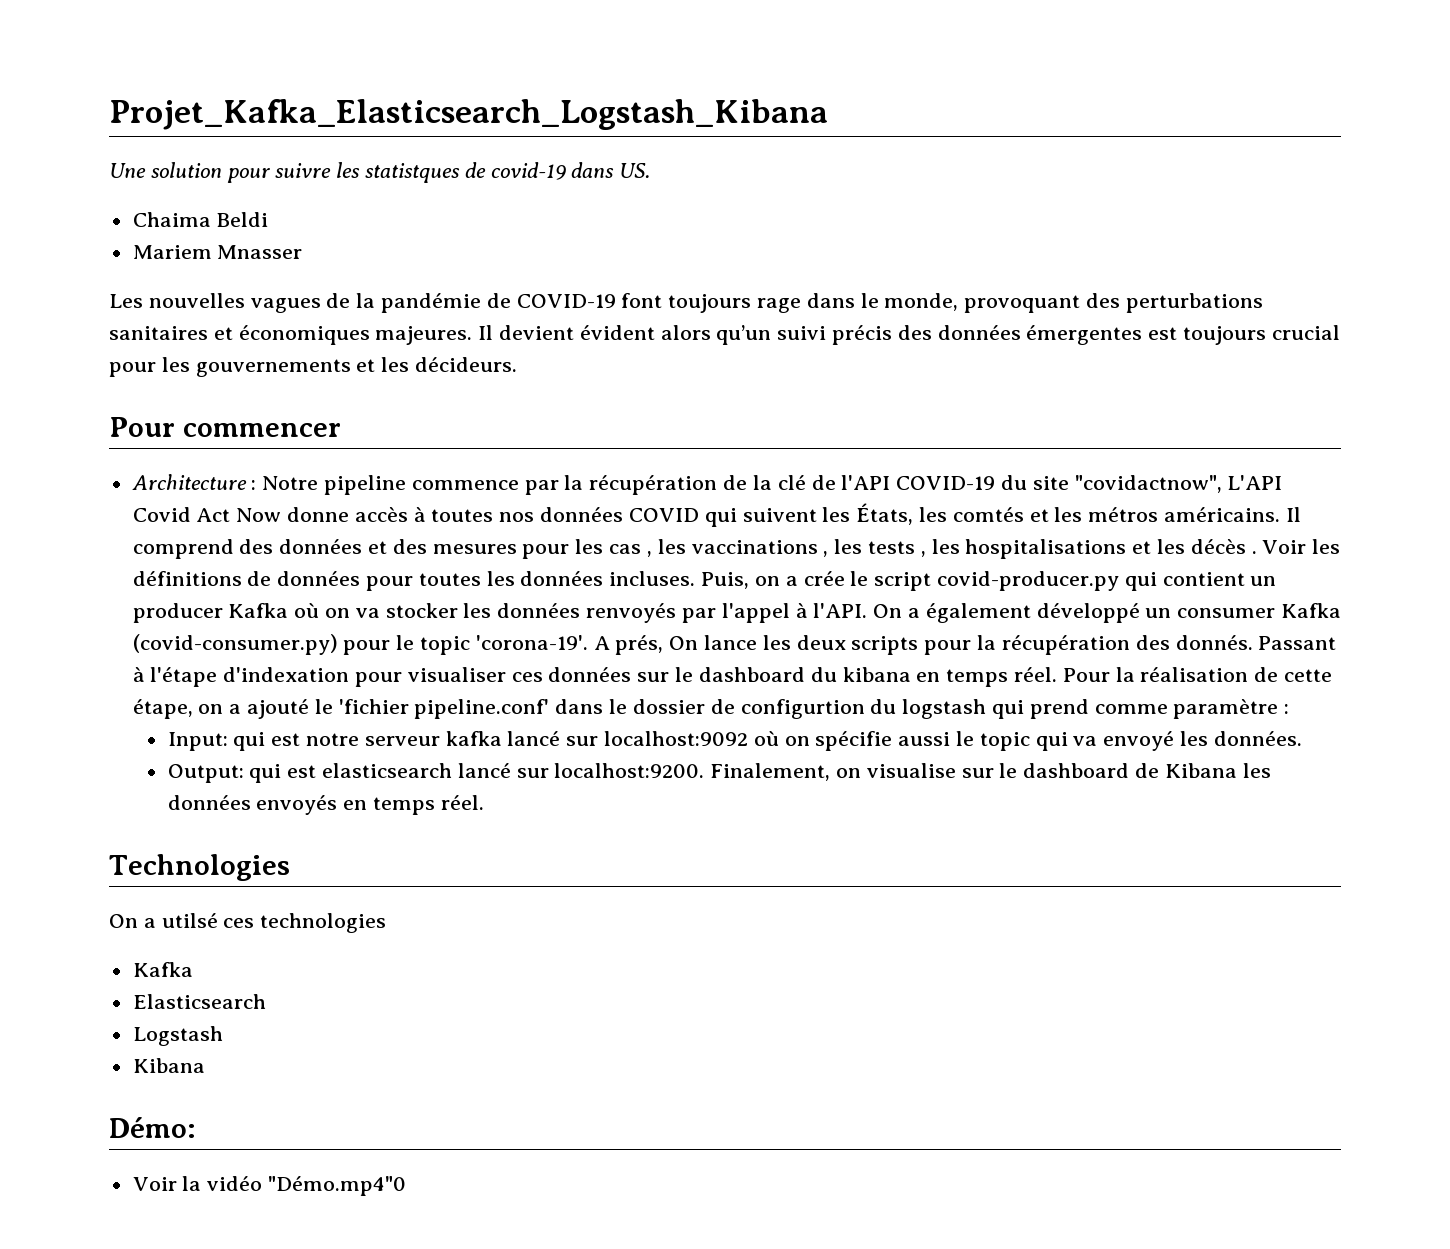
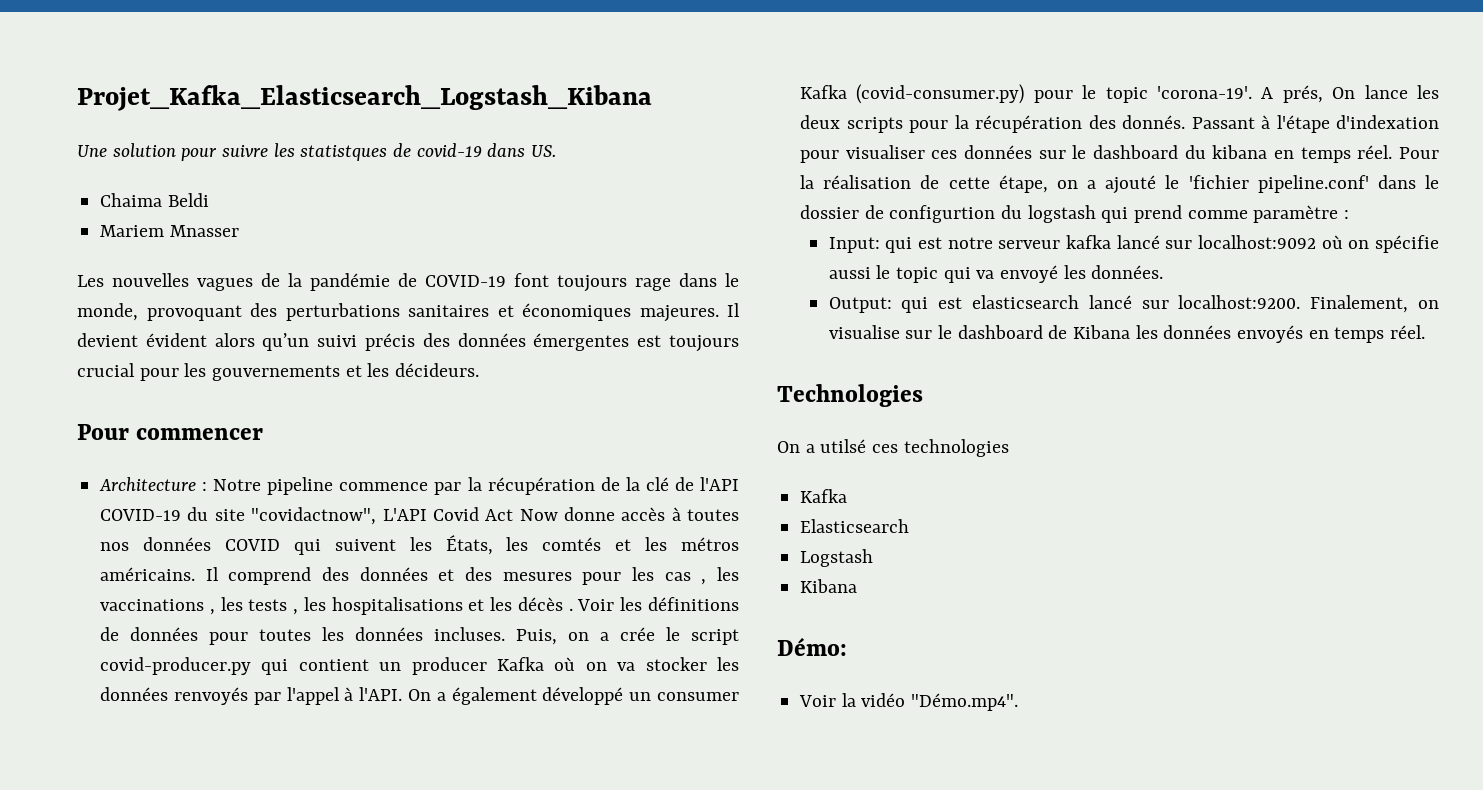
[268,1176,407,1196] "Démo.mp4"0 -> [911,693,1019,711] "Démo.mp4".

